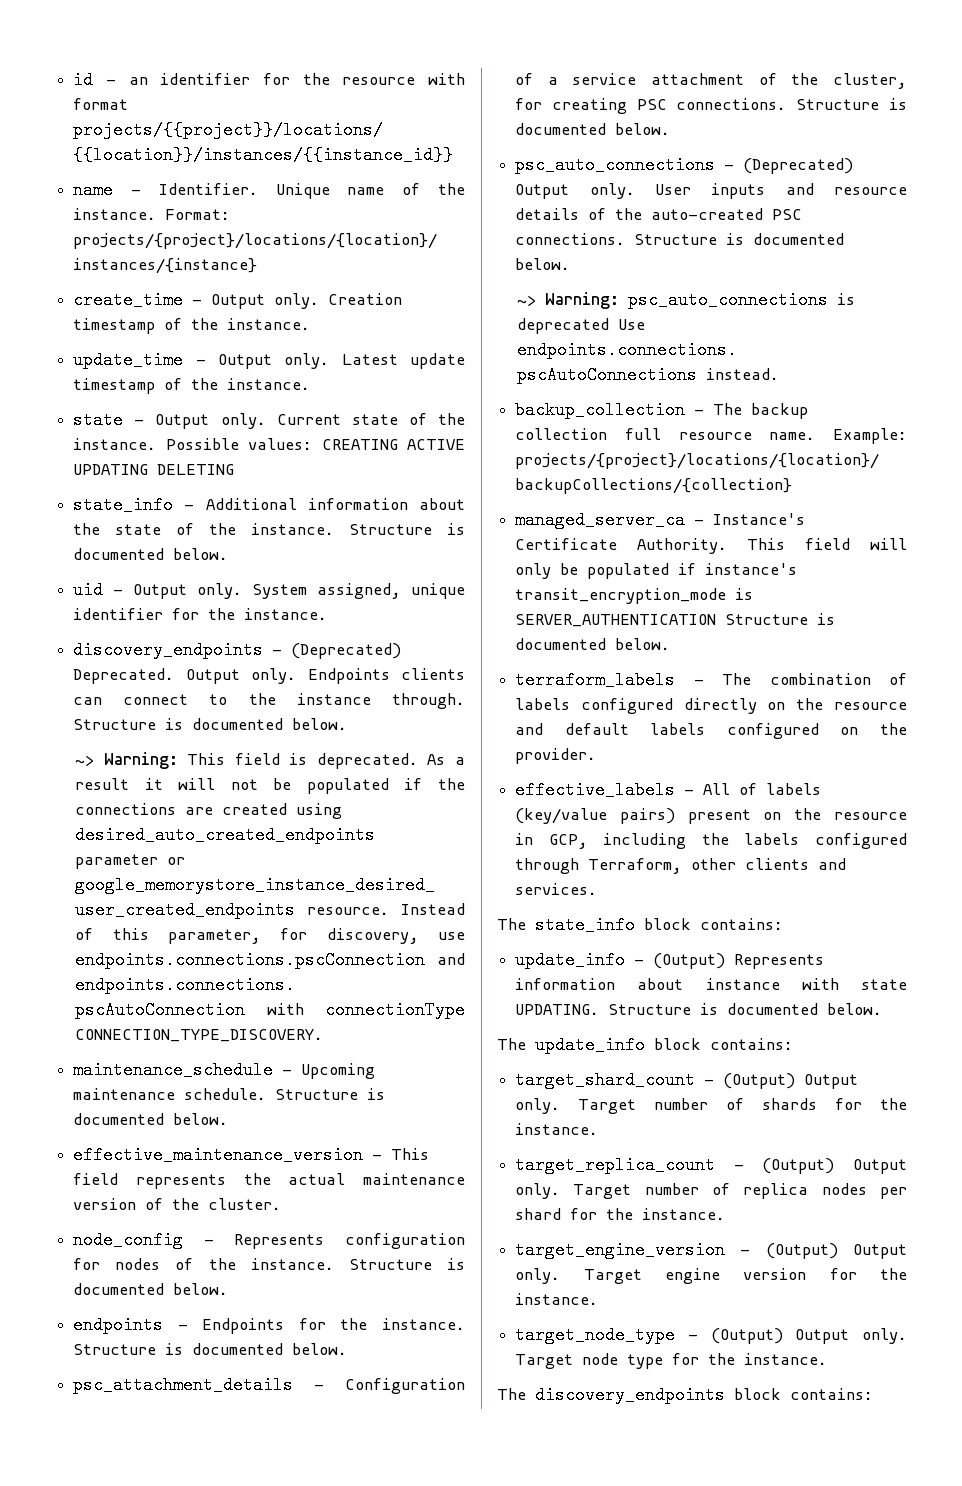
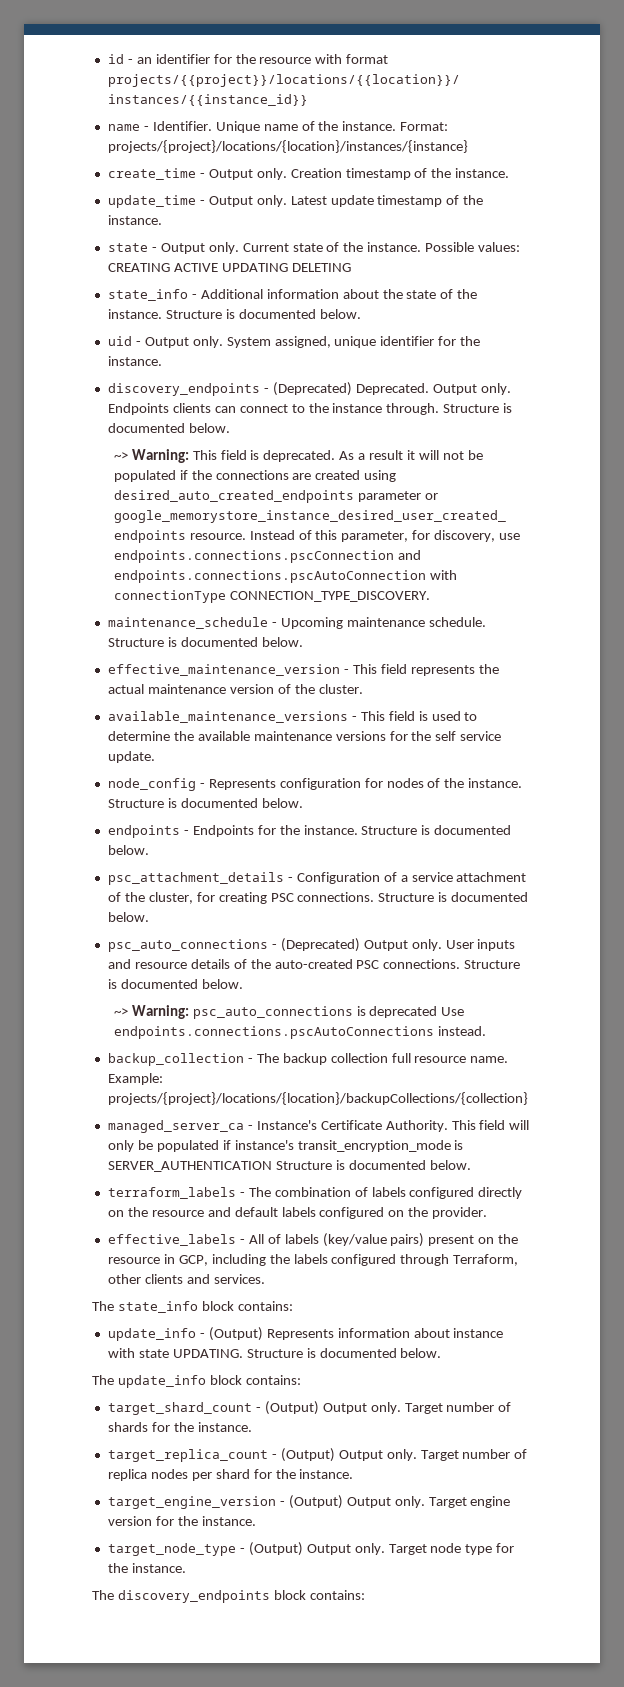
(282, 1204) none -> [107,711,478,723] [107,731,502,741] [107,751,155,763] // available_maintenance_versions - This field is used to determine the available maintenance versions for the self service update.

